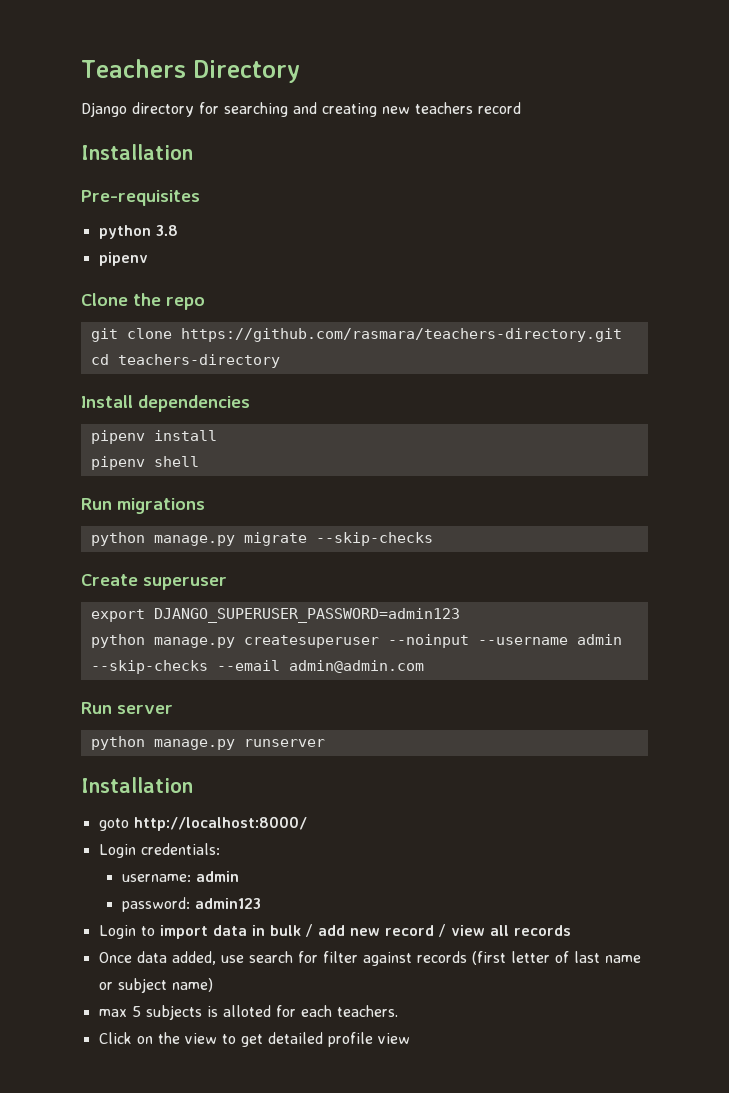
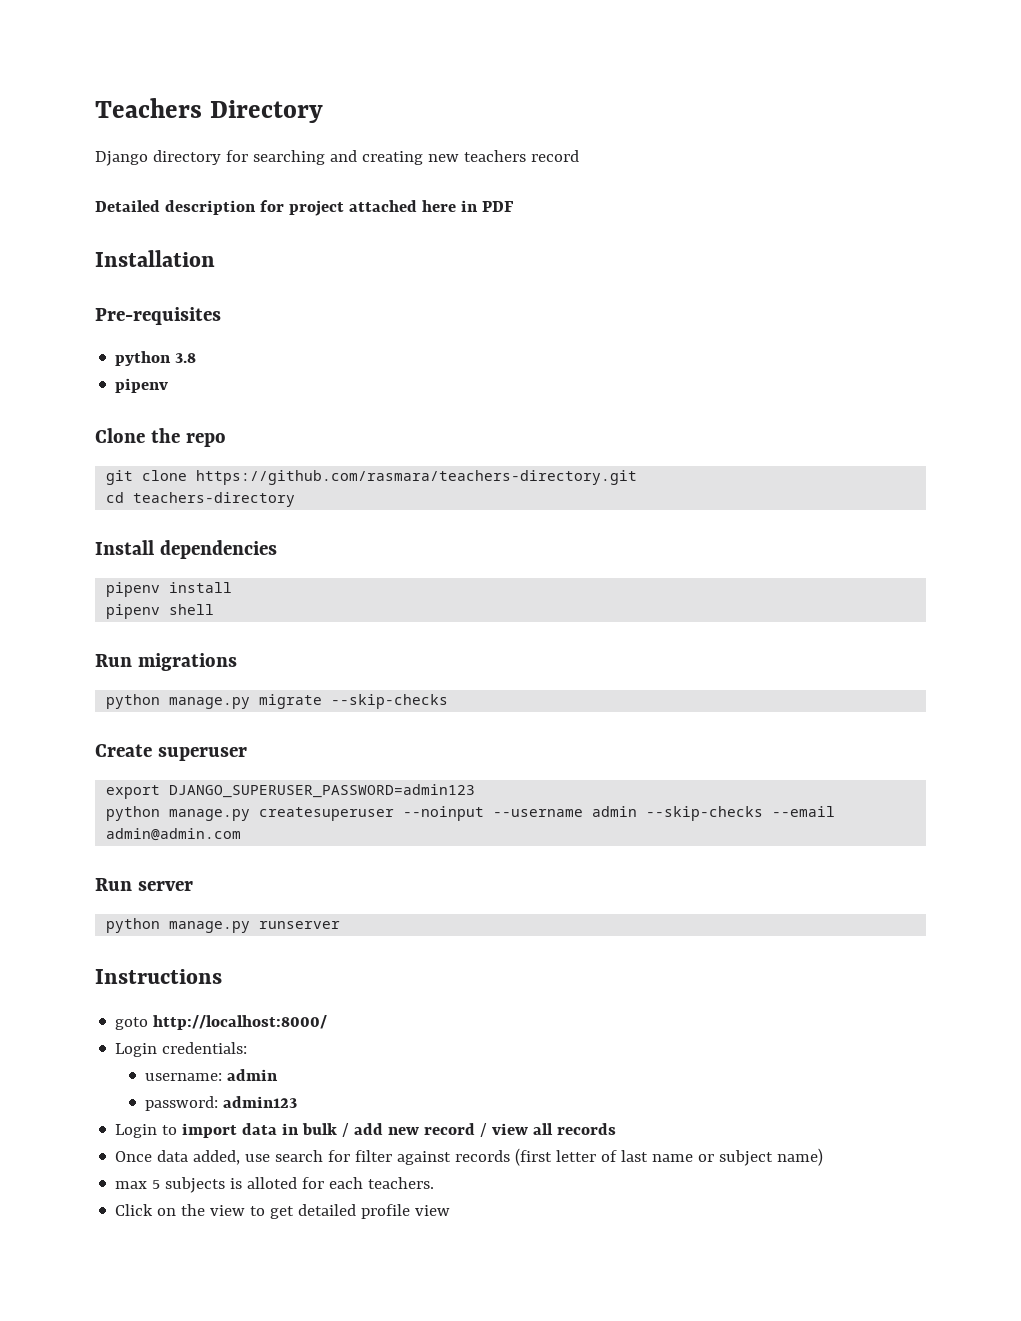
(521, 108) none -> [95,200,514,216] // Detailed description for project attached here in PDF
[81,777,193,793] Installation -> [95,969,222,984] Instructions

